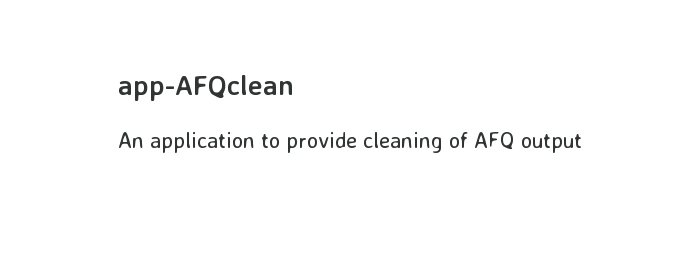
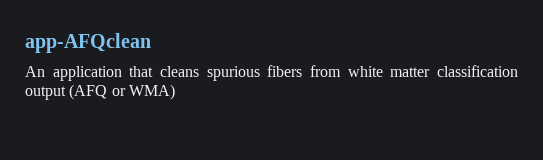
[261,132,582,153] to provide cleaning of AFQ output -> [129,65,518,81] [25,84,175,100] that cleans spurious fibers from white matter classification output (AFQ or WMA)

